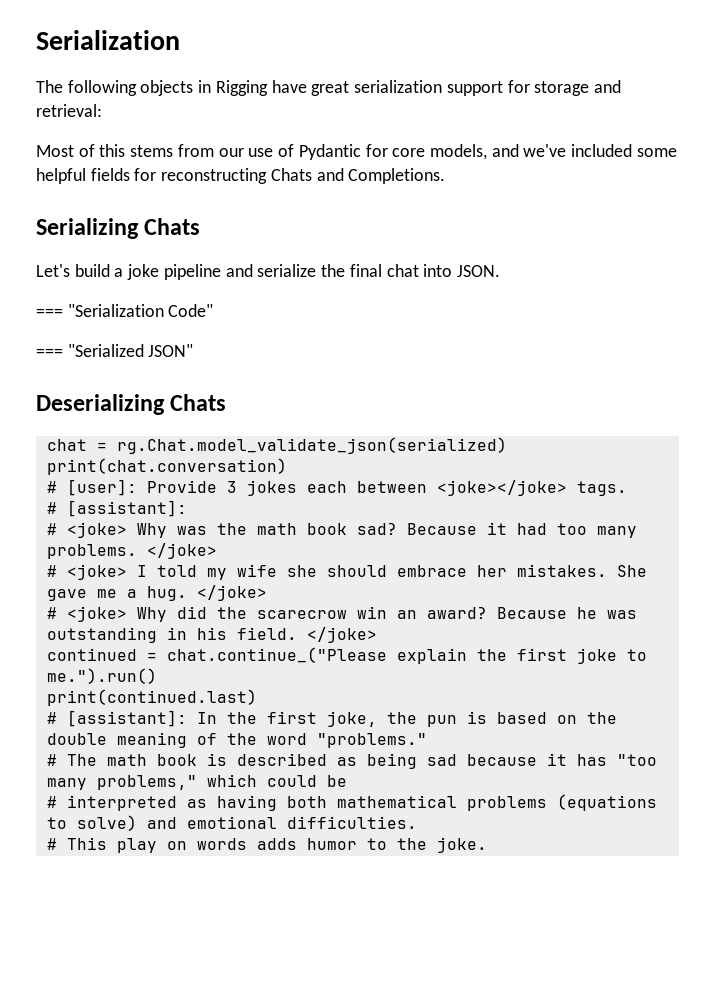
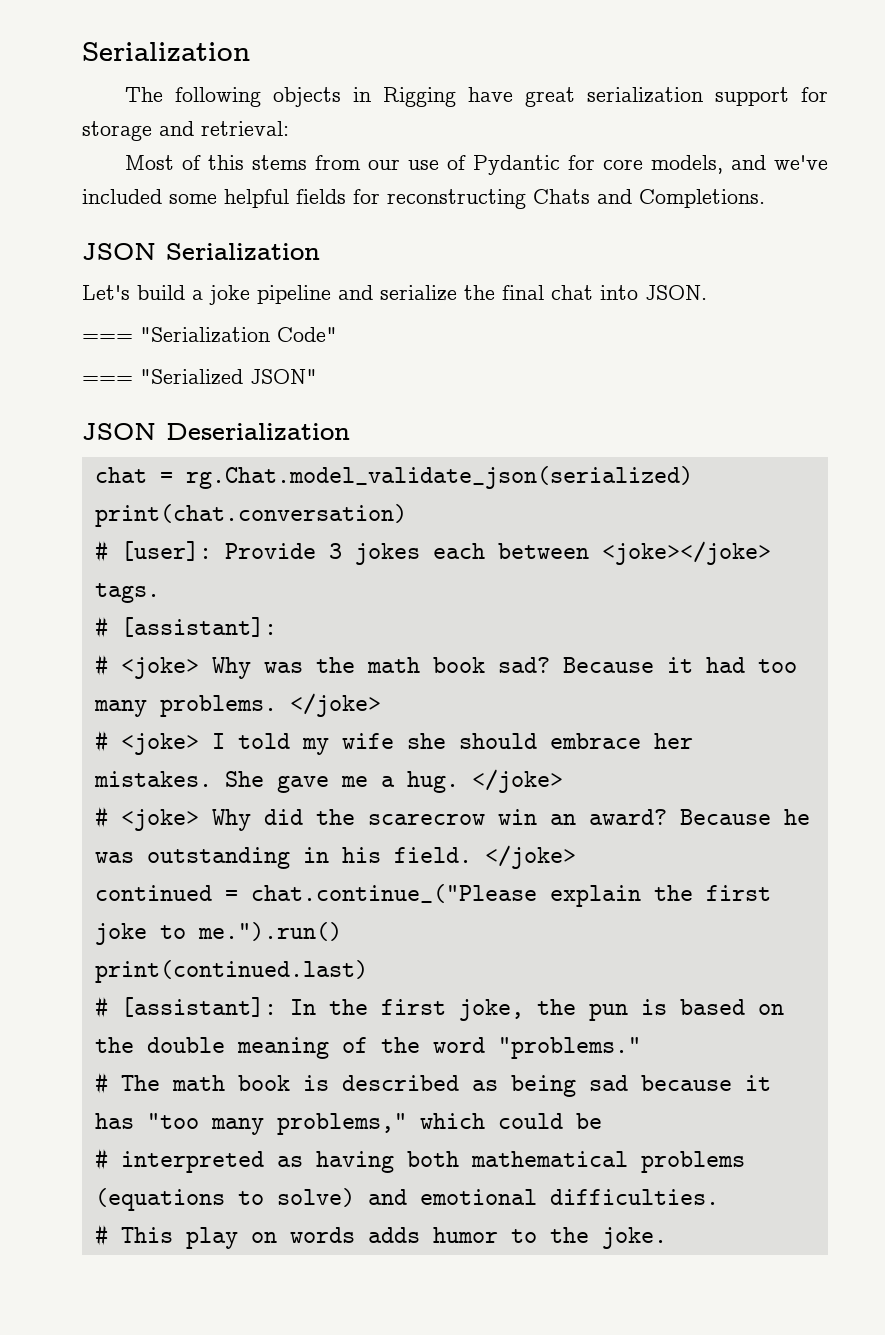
[36,218,201,239] Serializing Chats -> [82,243,320,260] JSON Serialization
[36,394,227,415] Deserializing Chats -> [82,423,350,440] JSON Deserialization

